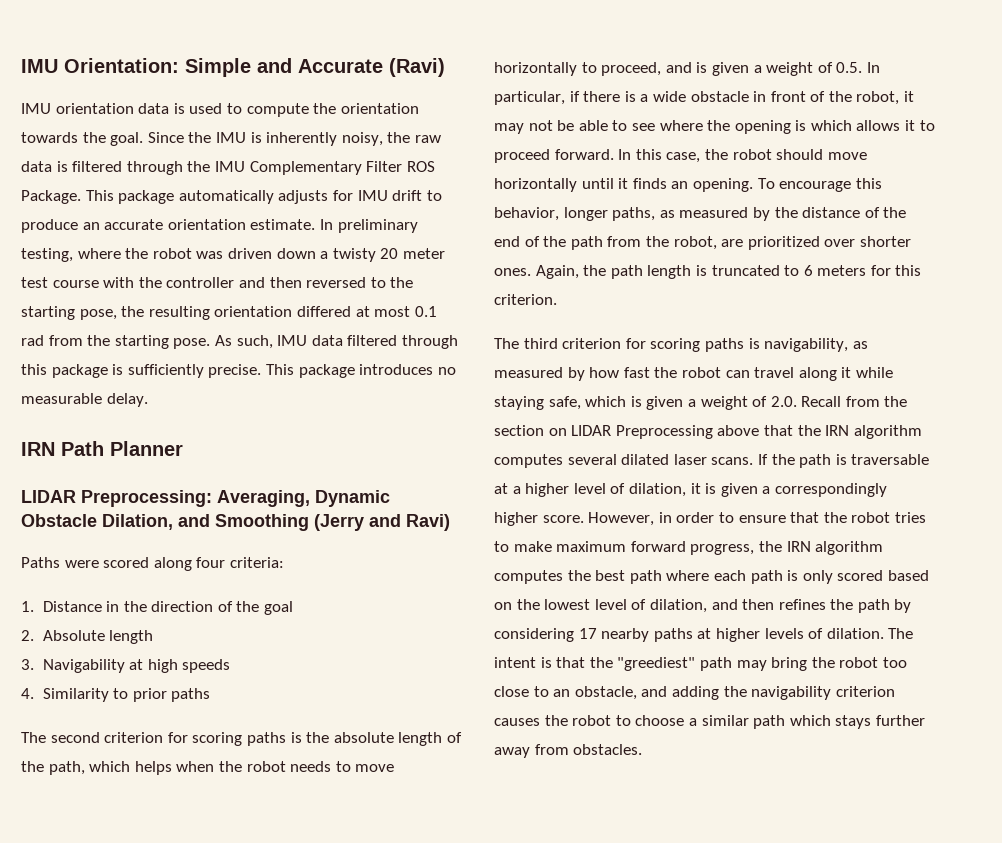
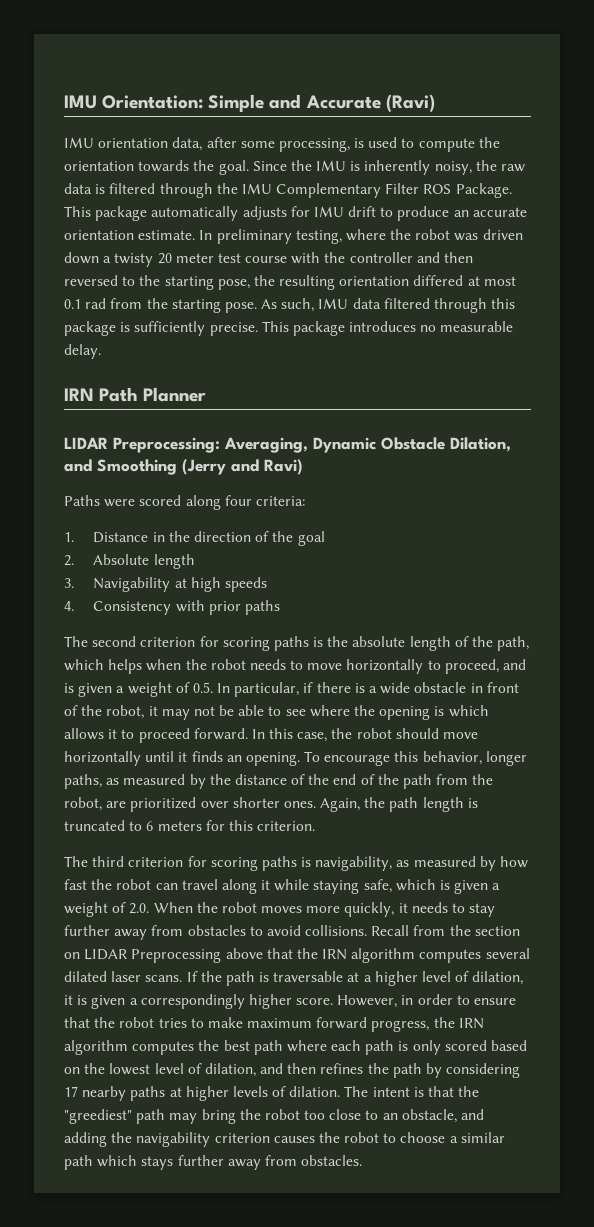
[138,103,170,114] data -> [172,137,350,152] data, after some processing,
[42,688,129,702] Similarity to -> [93,600,205,615] Consistency with
(797, 401) none -> [153,902,496,917] [64,925,368,940] When the robot moves more quickly, it needs to stay further away from obstacles to avoid collisions.

